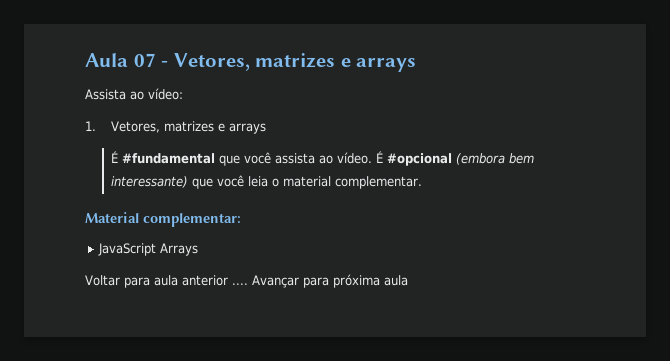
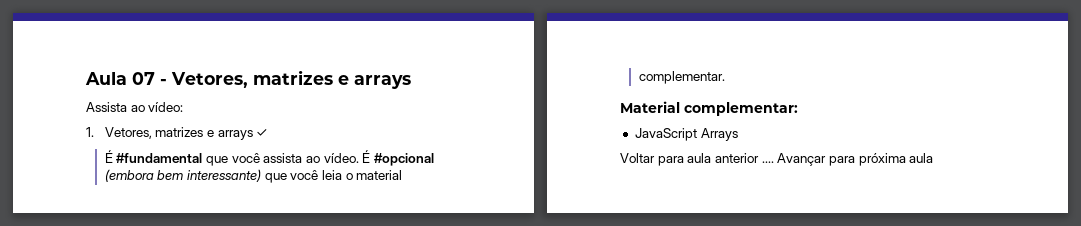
(266, 128) none -> [256,129,268,137] ✓

